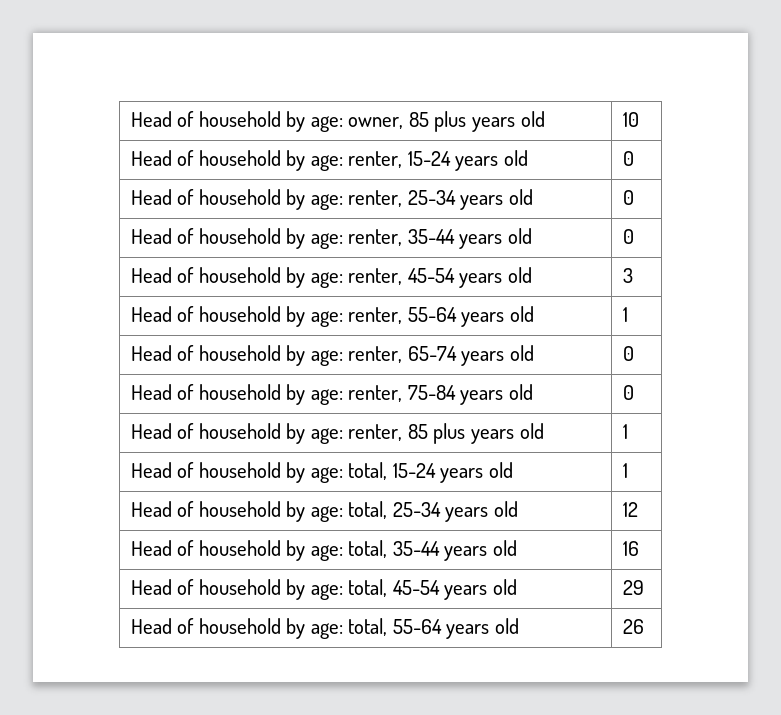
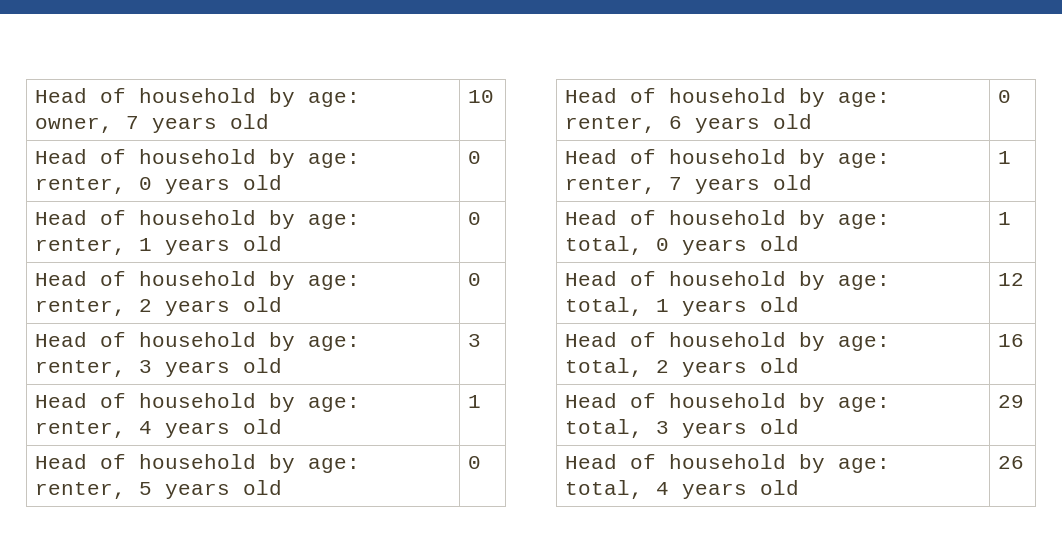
[408,111,467,132] 85 plus -> [126,116,140,129] 7
[407,150,528,171] [622,151,634,166] [130,189,534,210] [622,190,634,205] [130,228,533,249] [622,229,634,244] [130,267,455,288] 15-24 years old | 0 // Head of household by age: renter, 25-34 years old | 0 // Head of household by age: renter, 35-44 years old | 0 // Head of household by age: renter, 45-54 -> [139,175,283,194] [468,151,482,164] [35,210,361,229] [35,236,283,255] [468,212,482,225] [35,271,361,290] [35,297,283,316] [468,273,482,286] [35,332,361,351] [35,360,153,377] 0 years old | 0 // Head of household by age: renter, 1 years old | 0 // Head of household by age: renter, 2 years old | 0 // Head of household by age: renter, 3
[407,307,457,322] 55-64 -> [139,421,153,434] 4
[407,345,534,366] [622,346,634,361] [130,384,534,405] [622,385,634,400] [130,423,544,444] [622,424,628,439] [130,462,513,483] [622,463,628,478] [130,501,441,522] 65-74 years old | 0 // Head of household by age: renter, 75-84 years old | 0 // Head of household by age: renter, 85 plus years old | 1 // Head of household by age: total, 15-24 years old | 1 // Head of household by age: total, 25-34 -> [139,480,283,499] [468,456,482,469] [565,88,891,107] [565,114,813,133] [998,90,1012,103] [565,149,891,168] [565,175,813,194] [998,151,1012,164] [565,210,891,229] [565,236,800,255] [998,212,1012,225] [565,271,891,290] [565,297,670,316] 5 years old | 0 // Head of household by age: renter, 6 years old | 0 // Head of household by age: renter, 7 years old | 1 // Head of household by age: total, 0 years old | 1 // Head of household by age: total, 1
[392,541,440,556] 35-44 -> [656,360,670,373] 2
[392,580,440,595] 45-54 -> [656,421,670,434] 3
[392,619,442,634] 55-64 -> [656,482,670,495] 4

